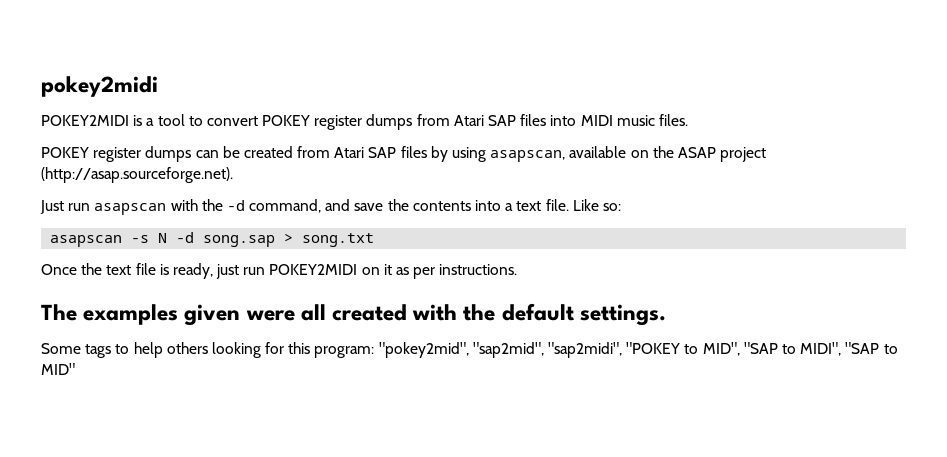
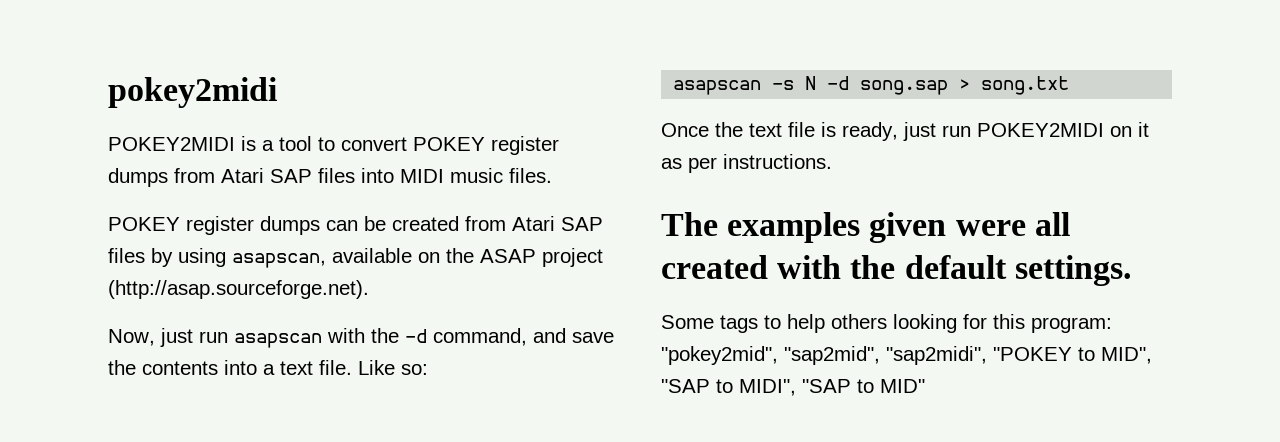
[40,200,64,214] Just -> [108,328,193,347] Now, just

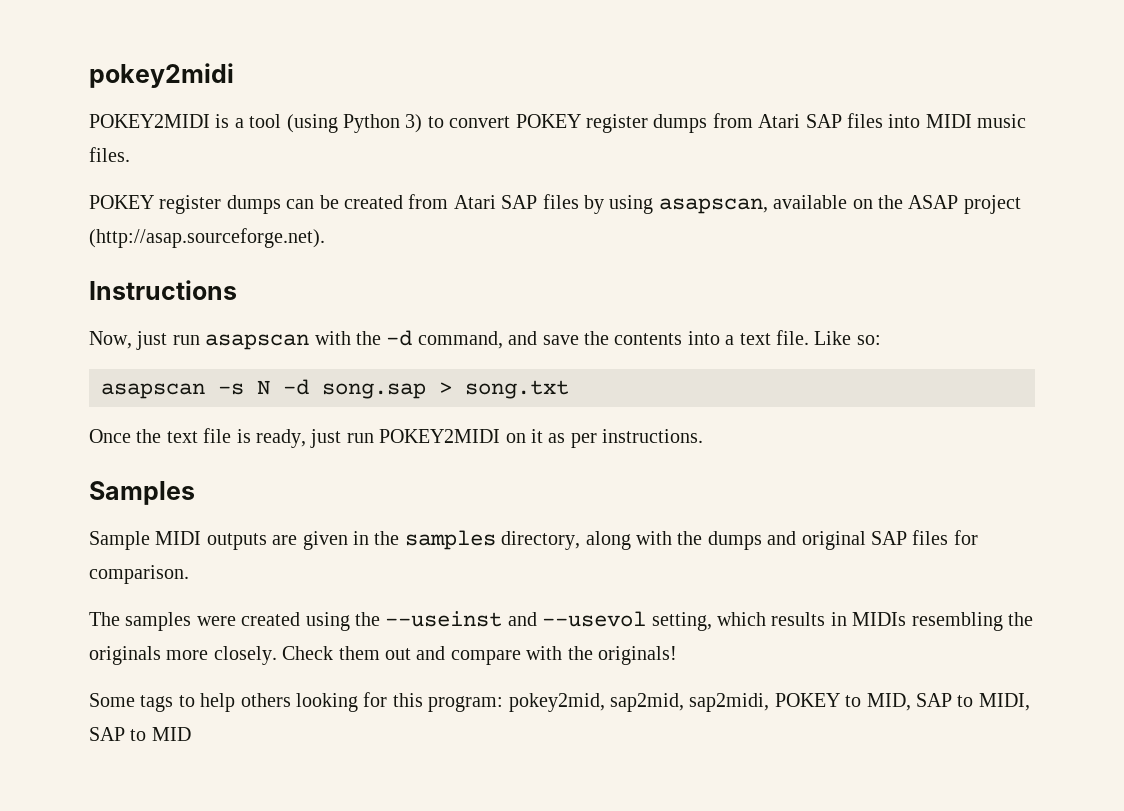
(312, 143) none -> [286,114,423,133] (using Python 3)
(369, 289) none -> [89,280,237,300] // Instructions
[661,212,1070,243] [661,255,1132,286] The examples given were all created with the default settings. -> [89,481,195,505] [89,530,978,550] [89,565,189,584] [89,611,1033,631] [89,646,677,665] Samples // Sample MIDI outputs are given in the samples directory, along with the dumps and original SAP files for comparison. // The samples were created using the --useinst and --usevol setting, which results in MIDIs resembling the originals more closely. Check them out and compare with the originals!
[661,346,1152,365] [661,379,925,396] "pokey2mid", "sap2mid", "sap2midi", "POKEY to MID", "SAP to MIDI", "SAP to MID" -> [508,693,1030,712] [89,727,191,741] pokey2mid, sap2mid, sap2midi, POKEY to MID, SAP to MIDI, SAP to MID

